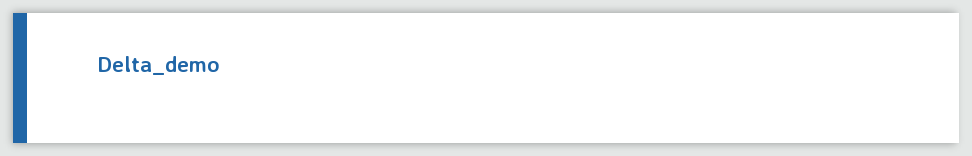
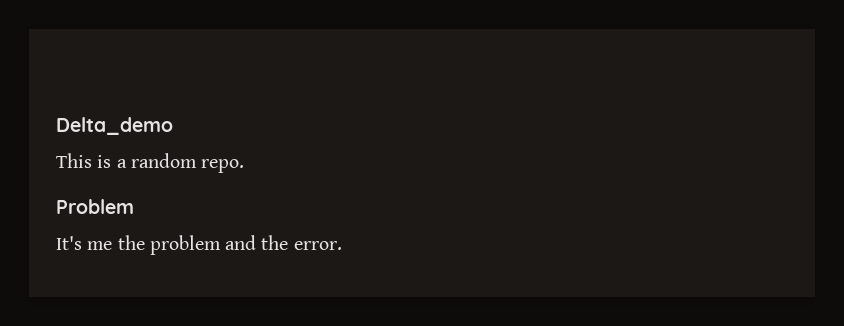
(220, 65) none -> [56,153,245,173] [56,199,134,214] [56,235,342,255] // This is a random repo. // Problem // It's me the problem and the error.

